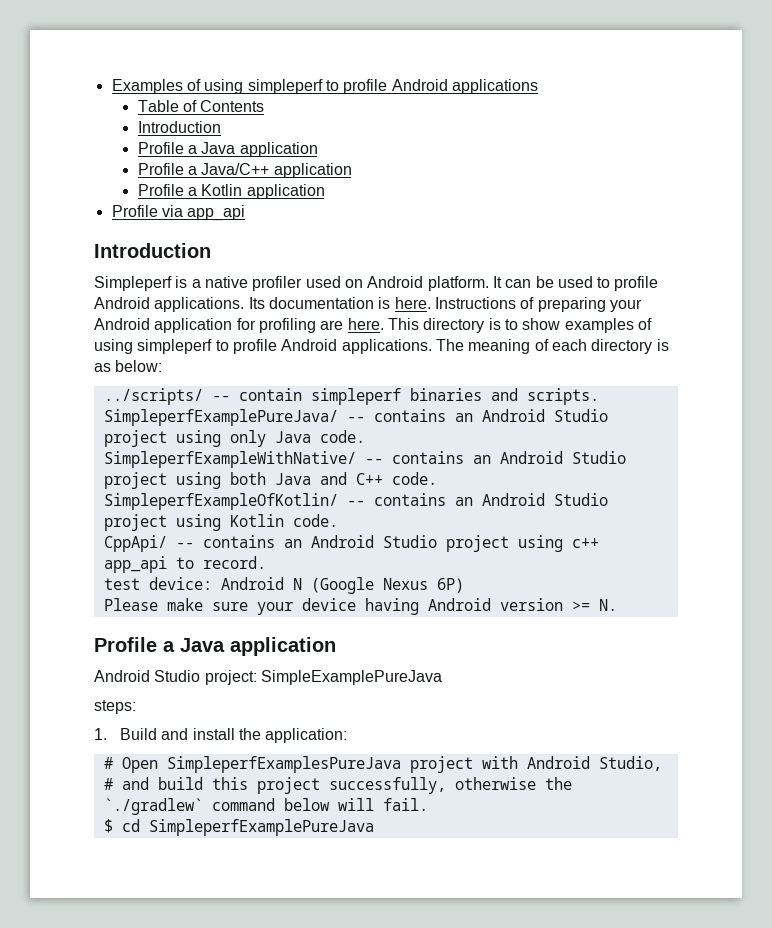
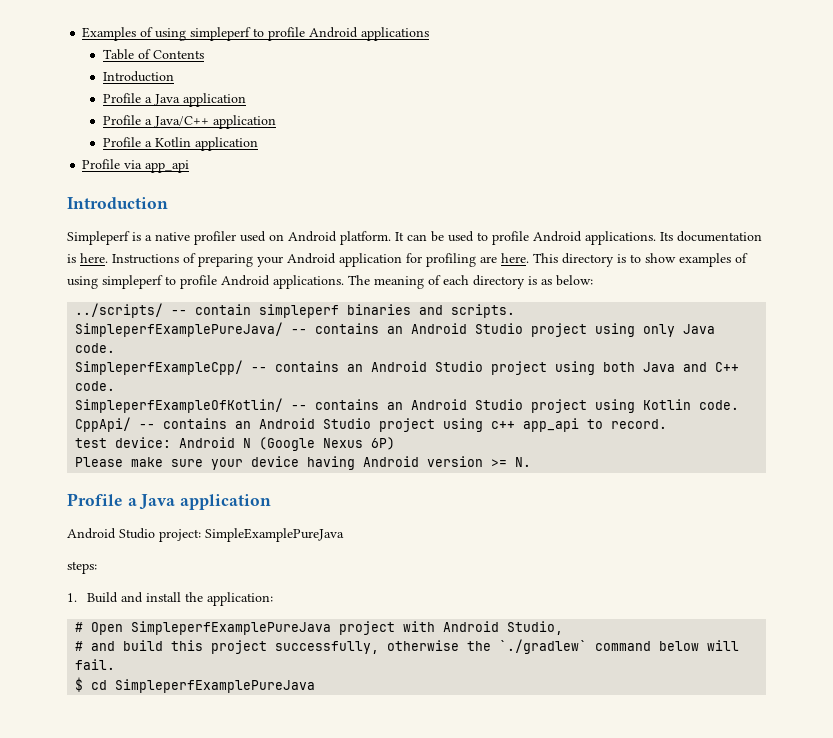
[103,451,356,468] SimpleperfExampleWithNative/ -> [75,360,244,375] SimpleperfExampleCpp/
[166,756,401,773] SimpleperfExamplesPureJava -> [131,621,332,635] SimpleperfExamplePureJava

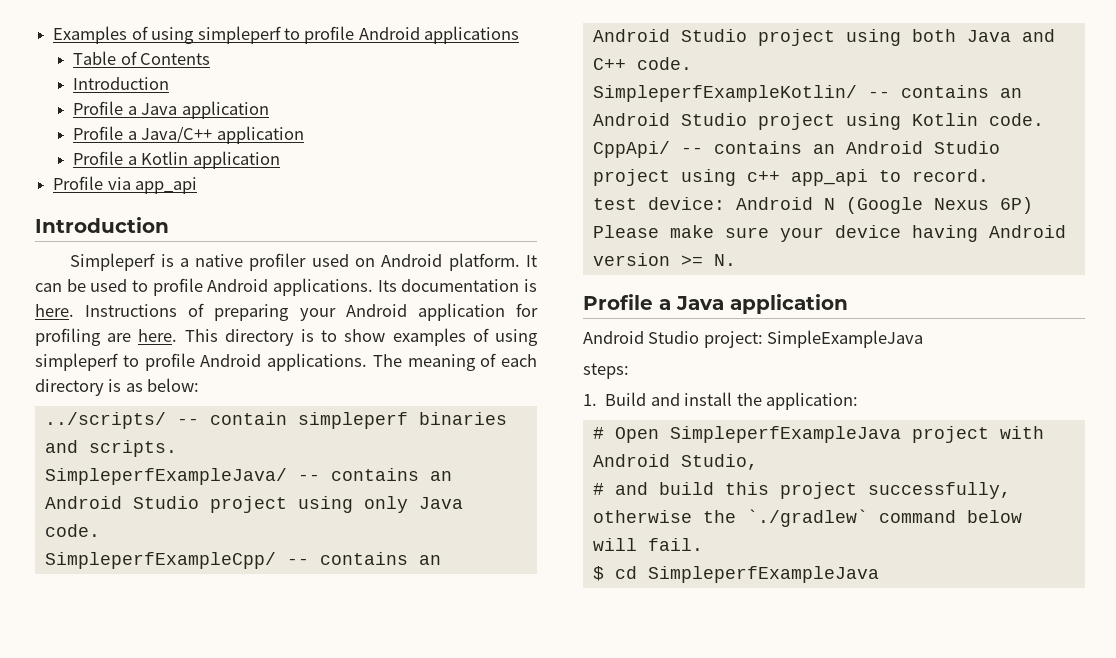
[75,322,284,337] SimpleperfExamplePureJava/ -> [44,468,287,485] SimpleperfExampleJava/
[75,398,284,413] SimpleperfExampleOfKotlin/ -> [592,85,857,102] SimpleperfExampleKotlin/
[205,528,344,542] SimpleExamplePureJava -> [767,330,924,348] SimpleExampleJava
[131,621,332,635] SimpleperfExamplePureJava -> [669,426,901,443] SimpleperfExampleJava
[115,679,316,693] SimpleperfExamplePureJava -> [647,566,879,583] SimpleperfExampleJava

